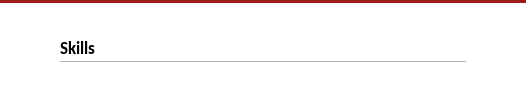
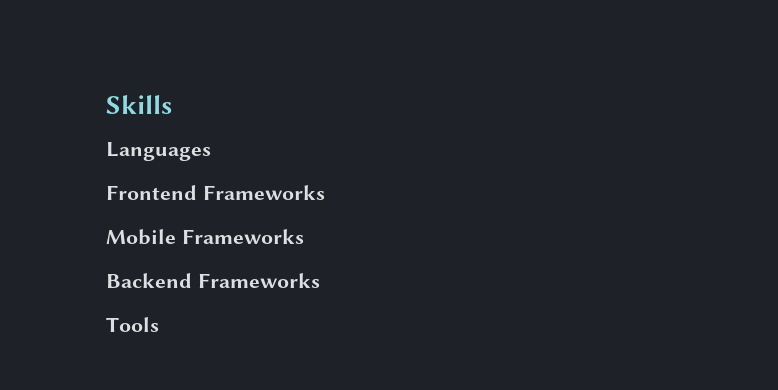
(95, 47) none -> [106,142,211,161] [106,185,325,200] [106,229,304,245] [106,273,320,288] [106,317,159,332] // Languages // Frontend Frameworks // Mobile Frameworks // Backend Frameworks // Tools

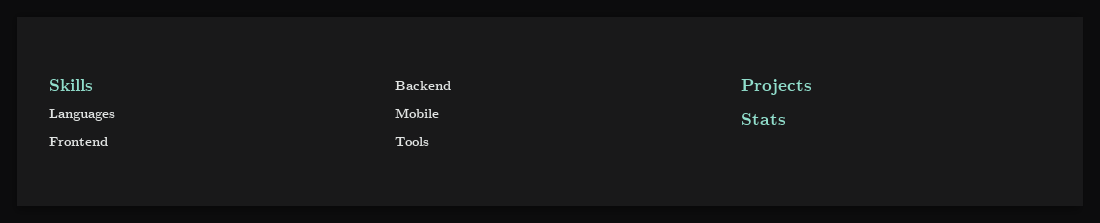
[202,185,325,200] Frameworks -> [395,81,451,90] // Backend
[181,229,304,244] [106,273,320,288] Frameworks // Backend Frameworks -> (439, 113) none
(159, 324) none -> [741,79,812,95] [741,113,786,125] // Projects // Stats

